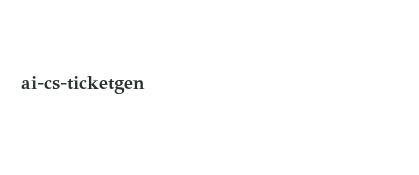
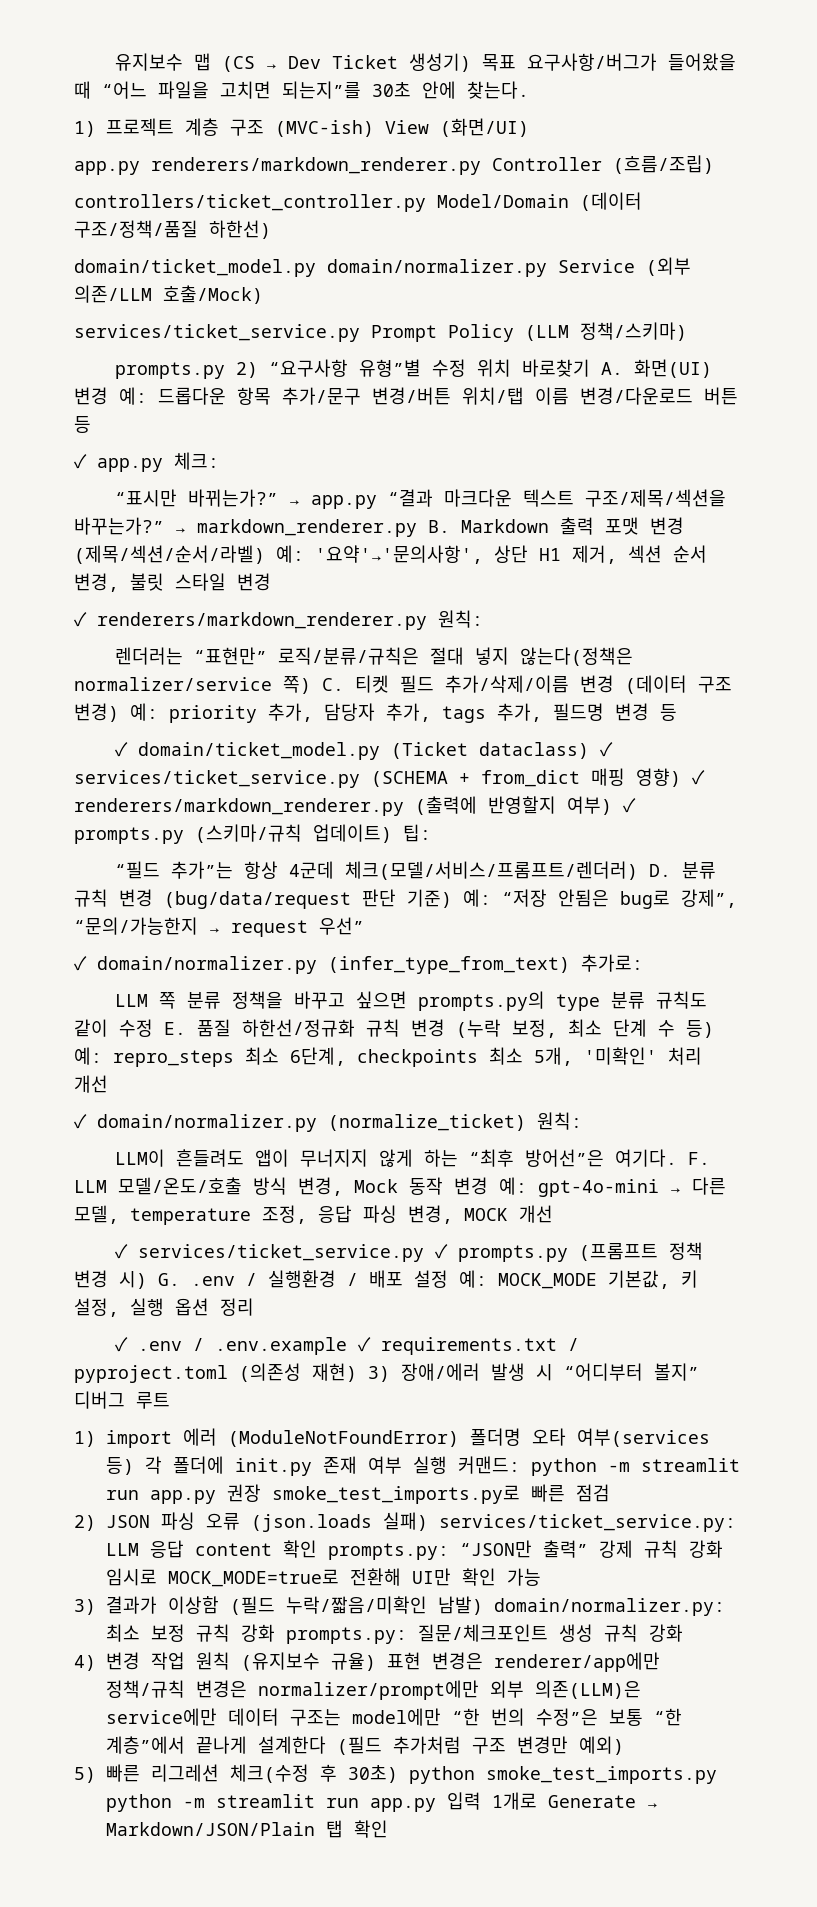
[21,76,145,94] ai-cs-ticketgen -> [114,53,736,72] [74,81,529,99] [74,118,529,137] [74,155,714,175] [74,192,642,212] [74,220,271,239] [74,257,691,277] [74,285,263,304] [74,322,687,342] [114,359,712,379] [74,387,738,405] [74,416,91,433] [74,452,219,472] [114,489,726,509] [74,517,684,537] [74,545,707,564] [74,573,271,592] [74,610,483,630] [114,647,633,666] [74,675,732,694] [74,703,677,723] [114,742,613,760] [74,768,705,788] [74,796,636,816] [74,824,431,844] [114,861,716,880] [74,889,737,909] [74,917,364,937] [74,954,643,974] [114,991,707,1011] [74,1019,714,1038] [74,1047,702,1067] [74,1075,108,1093] [74,1112,582,1132] [114,1149,710,1167] [74,1177,726,1197] [74,1205,553,1225] [114,1242,703,1262] [74,1270,698,1289] [74,1298,254,1317] [114,1337,579,1355] [74,1363,699,1383] [74,1391,170,1409] [74,1428,710,1448] [105,1456,740,1476] [105,1484,610,1504] [74,1512,736,1532] [105,1540,723,1560] [105,1568,541,1587] [74,1596,725,1616] [105,1624,683,1644] [74,1652,660,1672] [105,1680,641,1700] [105,1708,682,1726] [105,1736,624,1755] [74,1764,717,1784] [105,1792,658,1812] [105,1820,388,1838] 유지보수 맵 (CS → Dev Ticket 생성기) 목표 요구사항/버그가 들어왔을 때 “어느 파일을 고치면 되는지”를 30초 안에 찾는다. // 1) 프로젝트 계층 구조 (MVC-ish) View (화면/UI) // app.py renderers/markdown_renderer.py Controller (흐름/조립) // controllers/ticket_controller.py Model/Domain (데이터 구조/정책/품질 하한선) // domain/ticket_model.py domain/normalizer.py Service (외부 의존/LLM 호출/Mock) // services/ticket_service.py Prompt Policy (LLM 정책/스키마) // prompts.py 2) “요구사항 유형”별 수정 위치 바로찾기 A. 화면(UI) 변경 예: 드롭다운 항목 추가/문구 변경/버튼 위치/탭 이름 변경/다운로드 버튼 등 // ✓ app.py 체크: // “표시만 바뀌는가?” → app.py “결과 마크다운 텍스트 구조/제목/섹션을 바꾸는가?” → markdown_renderer.py B. Markdown 출력 포맷 변경 (제목/섹션/순서/라벨) 예: '요약'→'문의사항', 상단 H1 제거, 섹션 순서 변경, 불릿 스타일 변경 // ✓ renderers/markdown_renderer.py 원칙: // 렌더러는 “표현만” 로직/분류/규칙은 절대 넣지 않는다(정책은 normalizer/service 쪽) C. 티켓 필드 추가/삭제/이름 변경 (데이터 구조 변경) 예: priority 추가, 담당자 추가, tags 추가, 필드명 변경 등 // ✓ domain/ticket_model.py (Ticket dataclass) ✓ services/ticket_service.py (SCHEMA + from_dict 매핑 영향) ✓ renderers/markdown_renderer.py (출력에 반영할지 여부) ✓ prompts.py (스키마/규칙 업데이트) 팁: // “필드 추가”는 항상 4군데 체크(모델/서비스/프롬프트/렌더러) D. 분류 규칙 변경 (bug/data/request 판단 기준) 예: “저장 안됨은 bug로 강제”, “문의/가능한지 → request 우선” // ✓ domain/normalizer.py (infer_type_from_text) 추가로: // LLM 쪽 분류 정책을 바꾸고 싶으면 prompts.py의 type 분류 규칙도 같이 수정 E. 품질 하한선/정규화 규칙 변경 (누락 보정, 최소 단계 수 등) 예: repro_steps 최소 6단계, checkpoints 최소 5개, '미확인' 처리 개선 // ✓ domain/normalizer.py (normalize_ticket) 원칙: // LLM이 흔들려도 앱이 무너지지 않게 하는 “최후 방어선”은 여기다. F. LLM 모델/온도/호출 방식 변경, Mock 동작 변경 예: gpt-4o-mini → 다른 모델, temperature 조정, 응답 파싱 변경, MOCK 개선 // ✓ services/ticket_service.py ✓ prompts.py (프롬프트 정책 변경 시) G. .env / 실행환경 / 배포 설정 예: MOCK_MODE 기본값, 키 설정, 실행 옵션 정리 // ✓ .env / .env.example ✓ requirements.txt / pyproject.toml (의존성 재현) 3) 장애/에러 발생 시 “어디부터 볼지” 디버그 루트 // 1) import 에러 (ModuleNotFoundError) 폴더명 오타 여부(services 등) 각 폴더에 init.py 존재 여부 실행 커맨드: python -m streamlit run app.py 권장 smoke_test_imports.py로 빠른 점검 // 2) JSON 파싱 오류 (json.loads 실패) services/ticket_service.py: LLM 응답 content 확인 prompts.py: “JSON만 출력” 강제 규칙 강화 임시로 MOCK_MODE=true로 전환해 UI만 확인 가능 // 3) 결과가 이상함 (필드 누락/짧음/미확인 남발) domain/normalizer.py: 최소 보정 규칙 강화 prompts.py: 질문/체크포인트 생성 규칙 강화 // 4) 변경 작업 원칙 (유지보수 규율) 표현 변경은 renderer/app에만 정책/규칙 변경은 normalizer/prompt에만 외부 의존(LLM)은 service에만 데이터 구조는 model에만 “한 번의 수정”은 보통 “한 계층”에서 끝나게 설계한다 (필드 추가처럼 구조 변경만 예외) // 5) 빠른 리그레션 체크(수정 후 30초) python smoke_test_imports.py python -m streamlit run app.py 입력 1개로 Generate → Markdown/JSON/Plain 탭 확인

